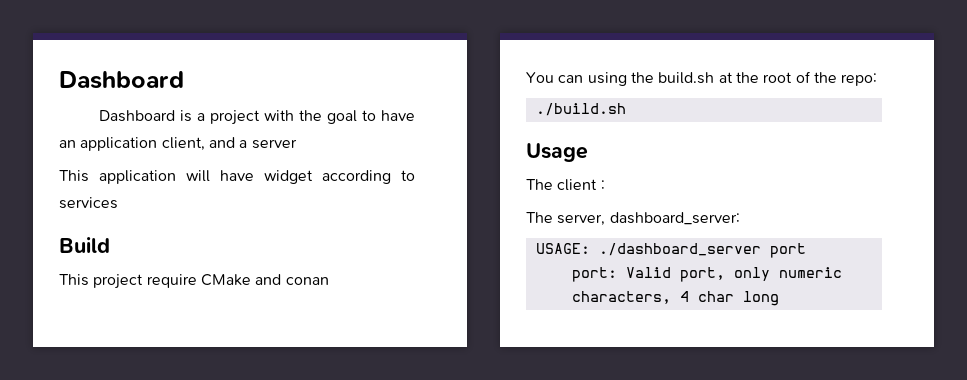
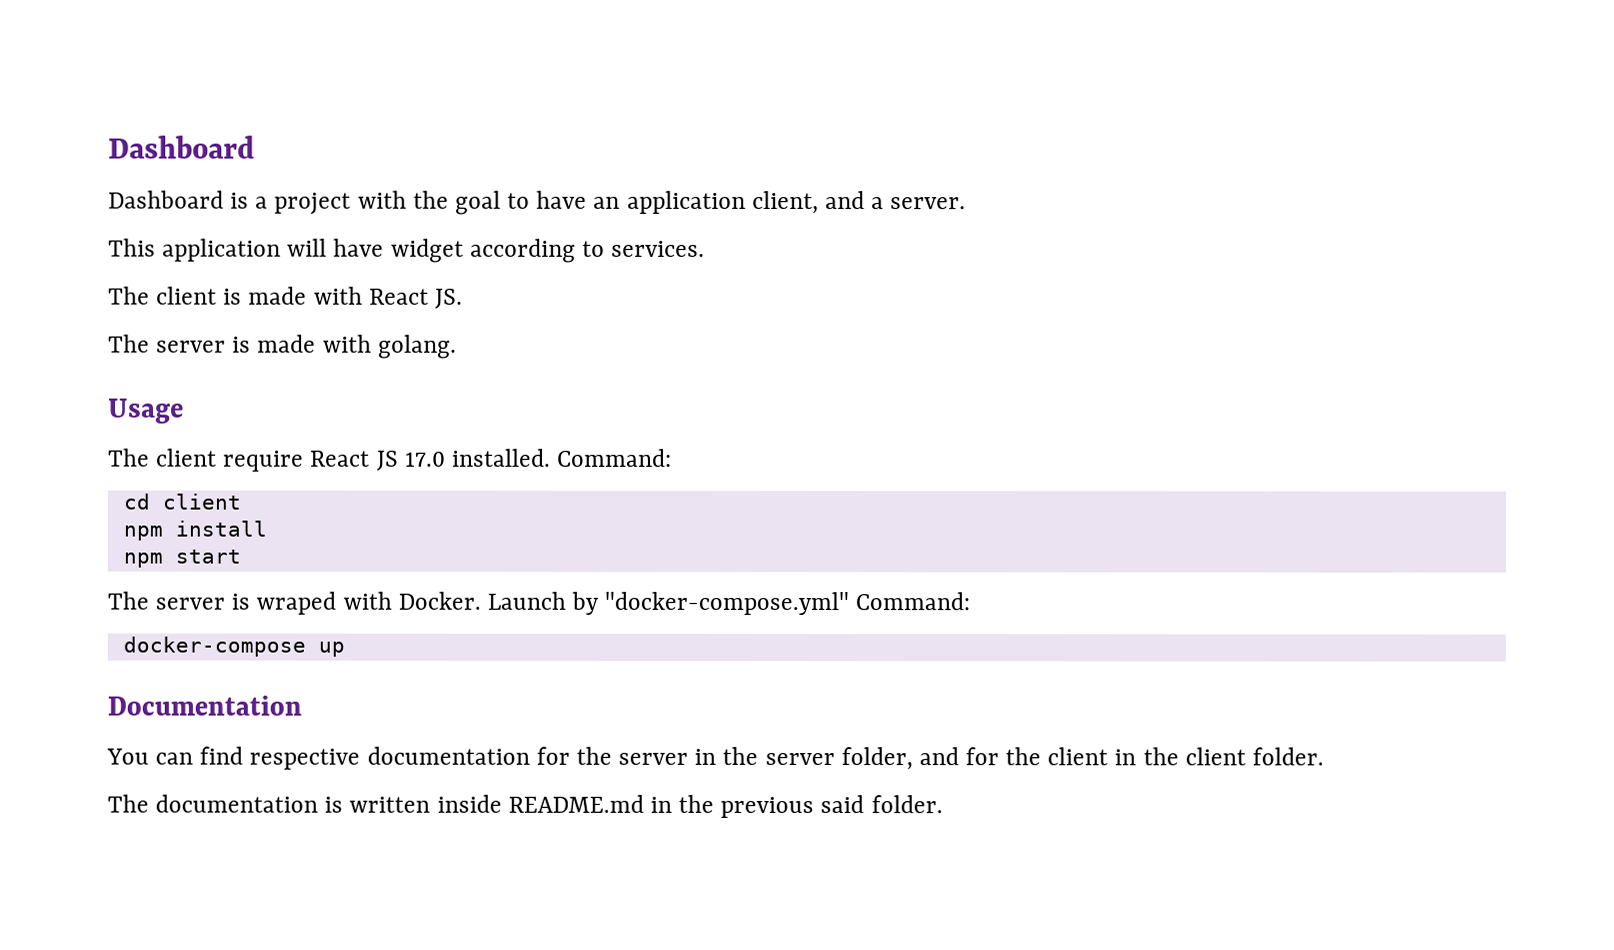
[251,139,297,149] server -> [890,197,967,210] server.
[59,197,118,209] [59,237,110,253] [59,274,329,289] [526,71,878,86] [535,103,626,116] [526,143,588,162] [526,179,605,191] [526,212,740,226] [535,243,806,258] [571,267,842,282] [571,291,779,306] services // Build // This project require CMake and conan // You can using the build.sh at the root of the repo: // ./build.sh // Usage // The client : // The server, dashboard_server: // USAGE: ./dashboard_server port // port: Valid port, only numeric characters, 4 char long -> [611,240,706,257] [108,286,463,309] [108,334,457,359] [108,398,184,424] [108,448,673,472] [122,493,241,510] [122,520,267,541] [122,549,241,568] [107,591,971,616] [122,636,345,657] [107,695,302,716] [106,746,1324,771] [107,794,943,819] services. // The client is made with React JS. // The server is made with golang. // Usage // The client require React JS 17.0 installed. Command: // cd client // npm install // npm start // The server is wraped with Docker. Launch by "docker-compose.yml" Command: // docker-compose up // Documentation // You can find respective documentation for the server in the server folder, and for the client in the client folder. // The documentation is written inside README.md in the previous said folder.

